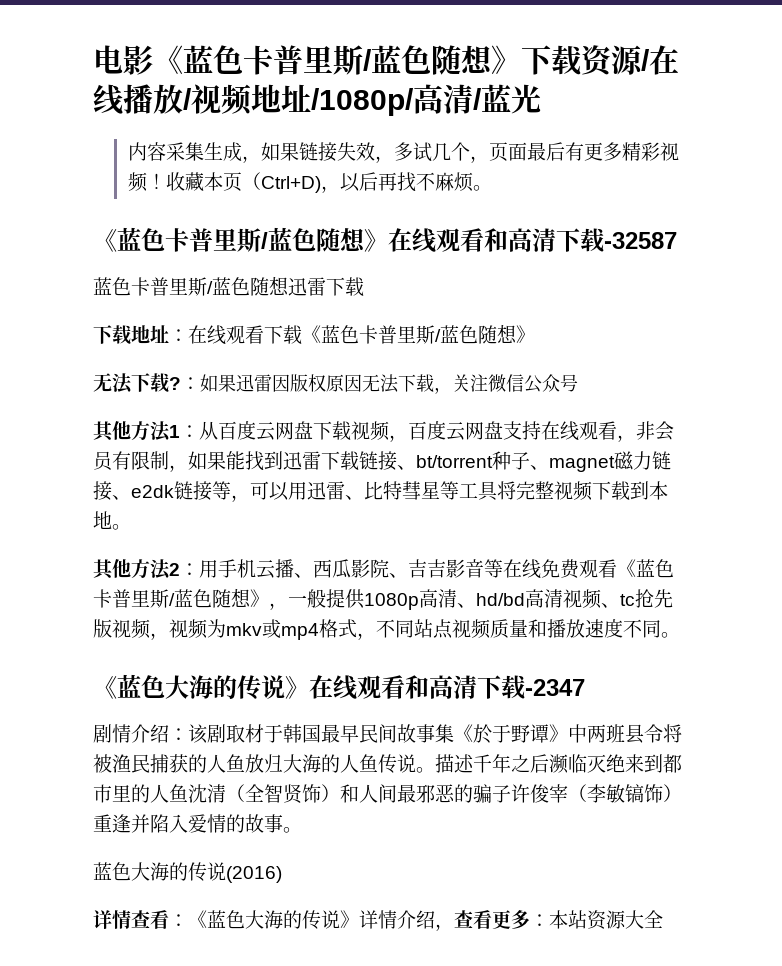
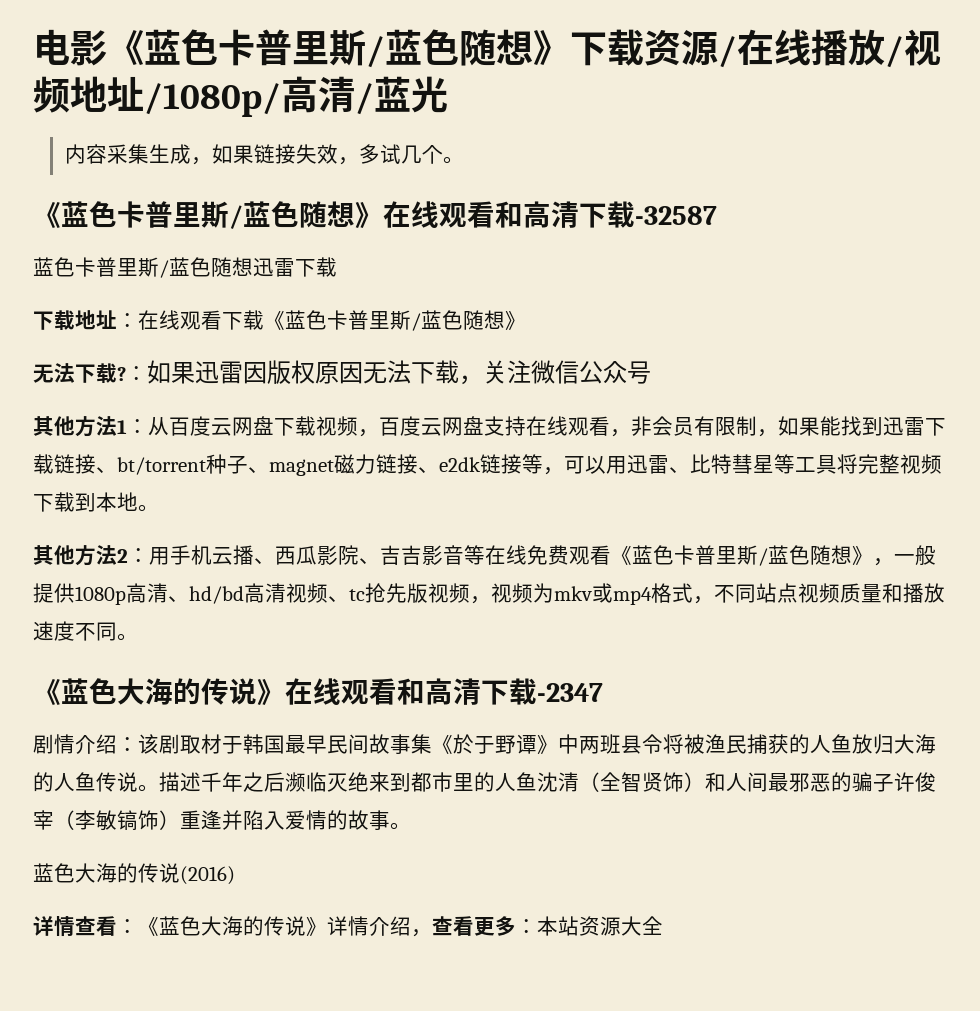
[469,142,679,163] [127,172,473,193] ，页面最后有更多精彩视频！收藏本页（Ctrl+D)，以后再找不麻烦 -> (443, 154) none

